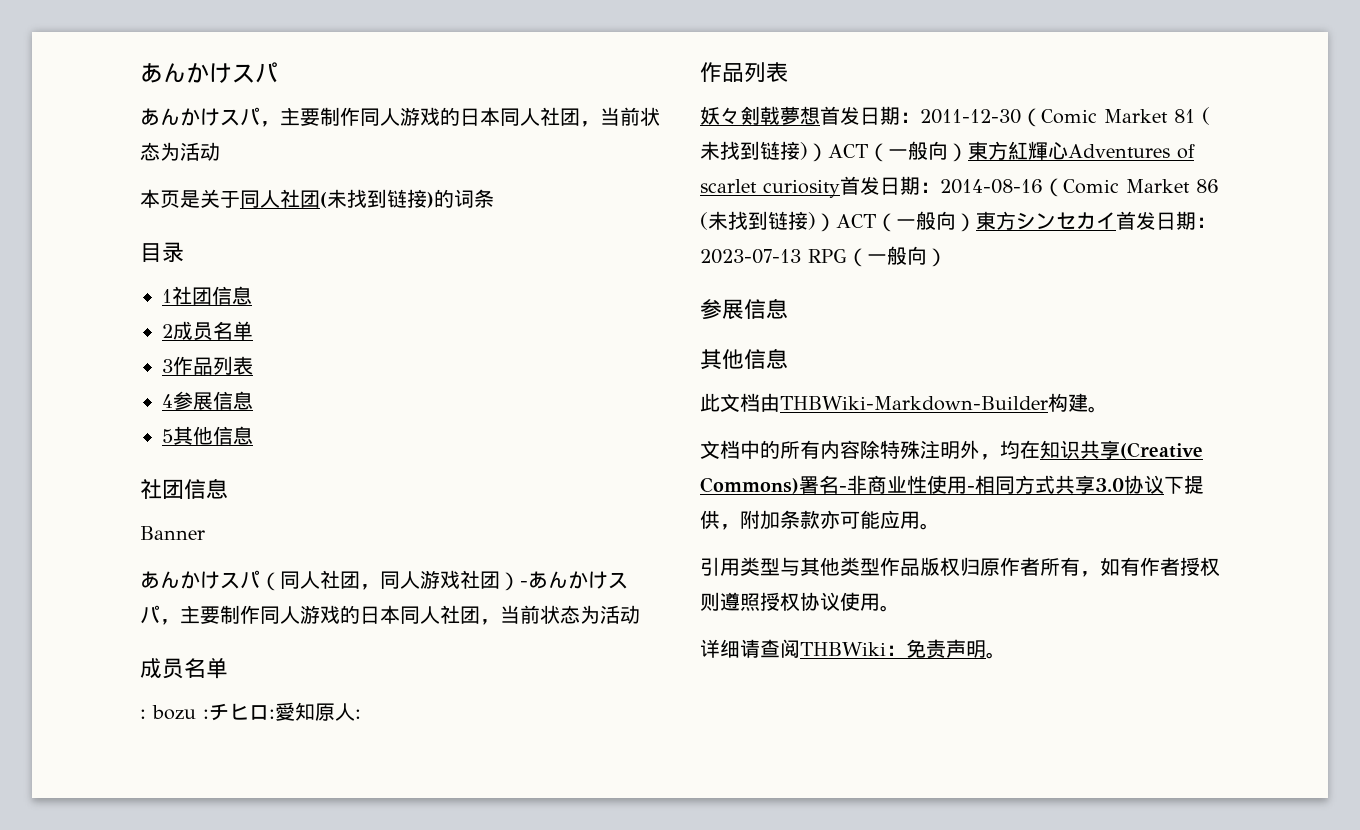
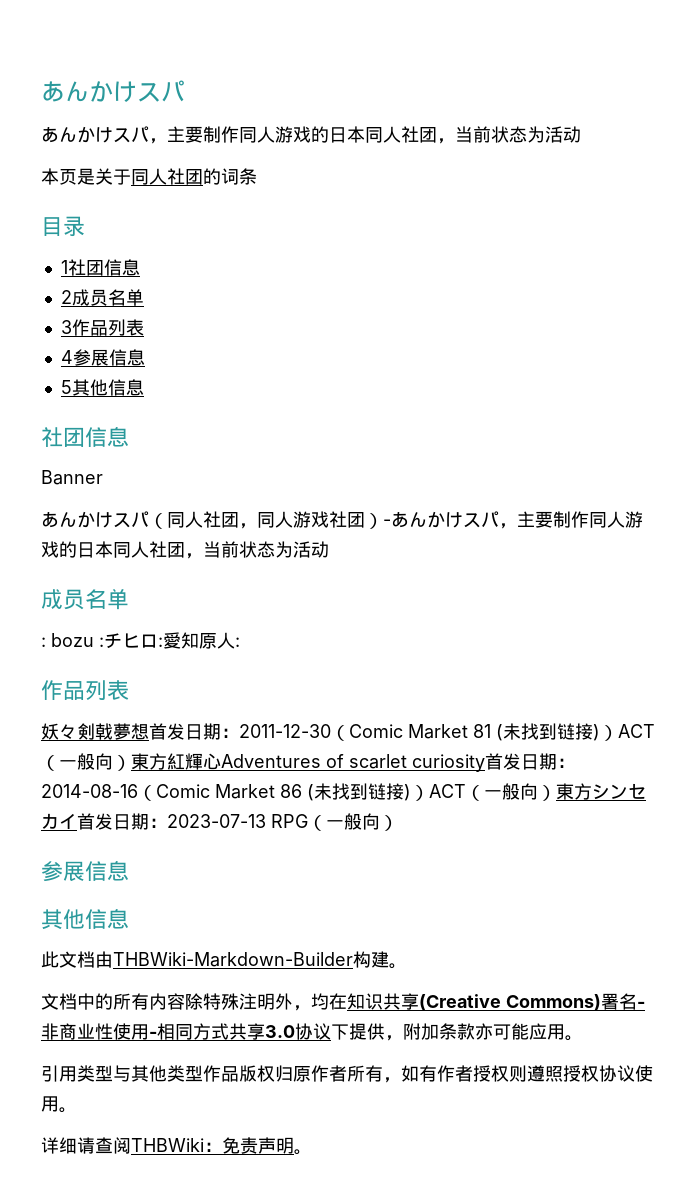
[320,189,434,208] (未找到链接) -> (203, 177) none

